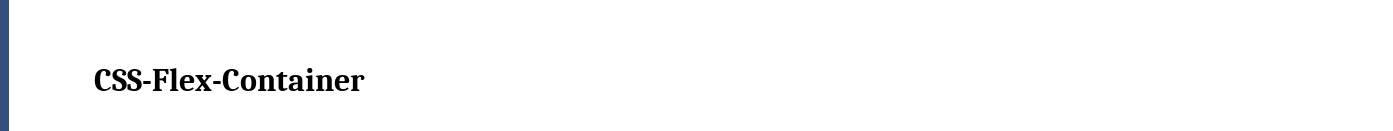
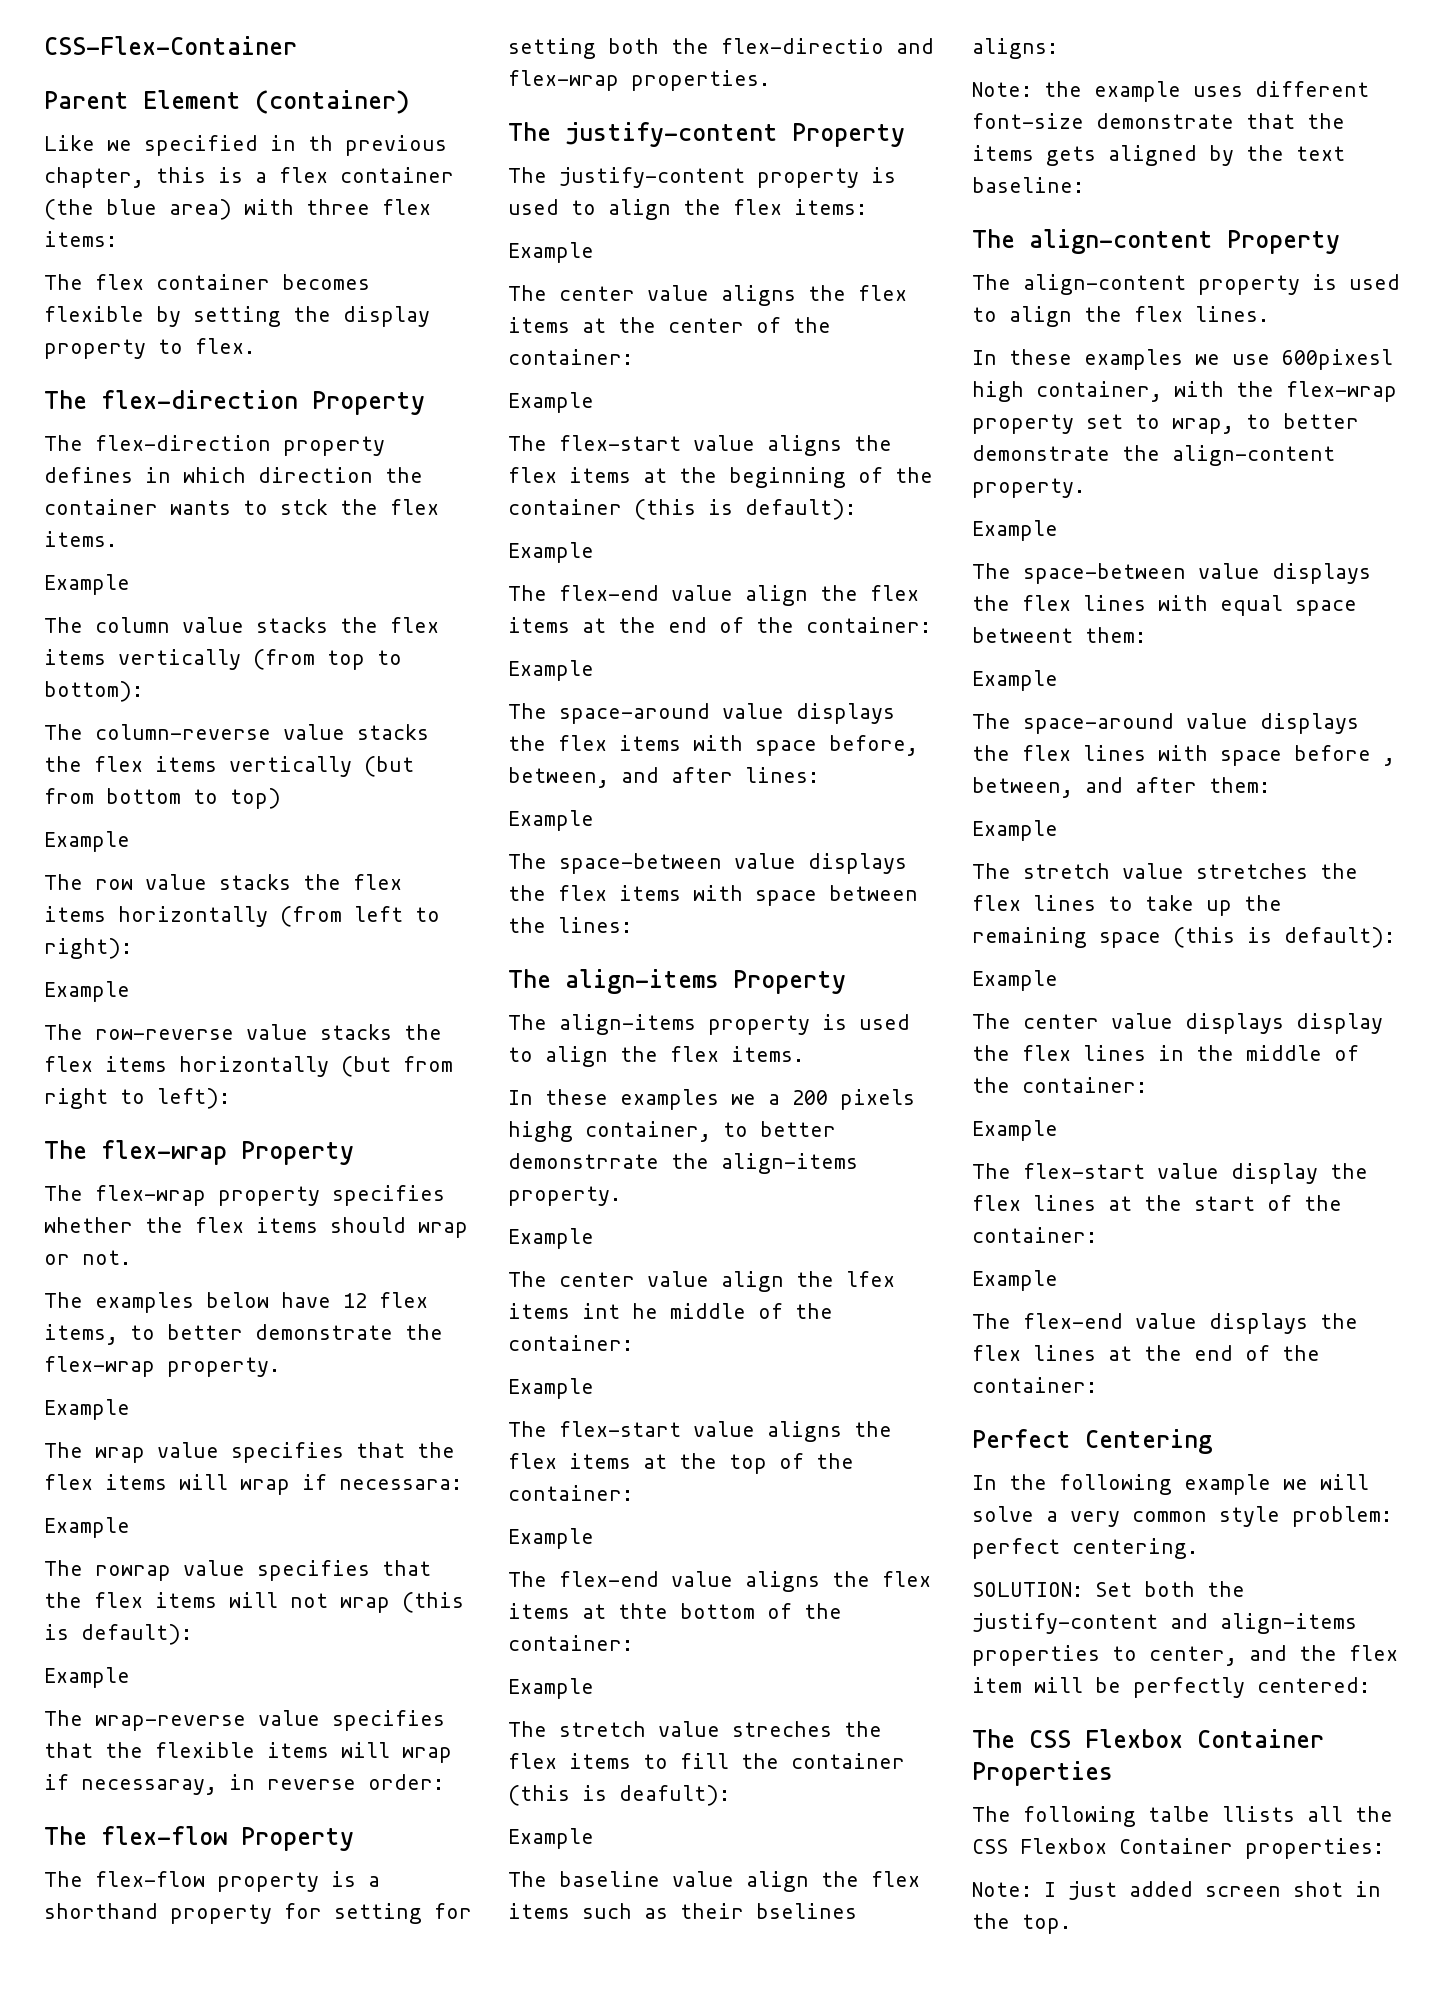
(365, 79) none -> [44,90,410,114] [44,135,447,156] [44,167,454,188] [44,199,431,220] [44,231,117,247] [44,274,370,290] [44,306,430,327] [44,338,255,359] [44,390,425,415] [44,435,385,456] [44,467,423,483] [44,499,439,515] [44,531,117,547] [44,574,130,595] [44,617,439,633] [44,649,402,670] [44,681,143,702] [44,724,429,740] [44,756,414,777] [44,788,281,809] [44,831,130,852] [44,874,402,890] [44,906,440,927] [44,938,132,959] [44,981,130,1002] [44,1024,442,1040] [44,1056,453,1077] [44,1088,230,1109] [44,1140,354,1165] [44,1185,445,1206] [44,1217,468,1238] [44,1250,131,1265] [44,1292,428,1313] [44,1324,443,1345] [44,1356,280,1377] [44,1399,130,1420] [44,1442,455,1463] [44,1474,462,1495] [44,1517,130,1538] [44,1560,431,1581] [44,1592,464,1613] [44,1624,192,1645] [44,1667,130,1688] [44,1710,445,1731] [44,1742,452,1763] [44,1774,444,1795] [44,1826,354,1851] [44,1871,380,1892] [44,1903,472,1924] [508,38,934,59] [508,70,770,91] [508,122,905,147] [508,167,896,188] [508,199,867,220] [508,242,594,263] [508,285,907,306] [508,317,831,333] [508,349,633,365] [508,392,594,413] [508,435,892,456] [508,467,933,488] [508,499,856,520] [508,542,594,563] [508,585,919,606] [508,617,931,633] [508,660,594,681] [508,703,895,724] [508,735,918,756] [508,767,819,788] [508,810,594,831] [508,853,907,874] [508,885,918,906] [508,917,632,933] [508,969,846,994] [508,1014,910,1035] [508,1046,804,1067] [508,1089,915,1110] [508,1121,836,1142] [508,1153,858,1174] [508,1186,621,1206] [508,1228,594,1249] [508,1271,895,1292] [508,1303,833,1319] [508,1335,633,1351] [508,1378,594,1399] [508,1421,892,1442] [508,1453,854,1474] [508,1485,633,1501] [508,1528,594,1549] [508,1571,931,1592] [508,1603,842,1619] [508,1635,633,1651] [508,1678,594,1699] [508,1721,882,1737] [508,1753,905,1769] [508,1785,730,1806] [508,1828,594,1849] [508,1871,920,1892] [508,1903,857,1919] [972,38,1058,59] [972,81,1369,102] [972,113,1345,129] [972,145,1345,166] [972,177,1084,193] [972,229,1340,254] [972,274,1400,295] [972,306,1269,327] [972,349,1393,370] [972,381,1397,402] [972,413,1359,434] [972,445,1335,466] [972,478,1085,498] [972,520,1058,541] [972,563,1371,584] [972,595,1357,616] [972,627,1146,643] [972,670,1058,691] [972,713,1359,734] [972,745,1395,766] [972,777,1270,798] [972,820,1058,841] [972,863,1358,879] [972,895,1282,916] [972,927,1395,948] [972,970,1058,991] [972,1013,1383,1034] [972,1045,1359,1061] [972,1077,1147,1093] [972,1120,1058,1141] [972,1163,1368,1184] [972,1195,1342,1211] [972,1227,1097,1243] [972,1270,1058,1291] [972,1313,1358,1334] [972,1345,1320,1361] [972,1377,1097,1393] [972,1429,1212,1454] [972,1474,1369,1495] [972,1506,1392,1527] [972,1538,1198,1559] [972,1581,1245,1597] [972,1613,1357,1634] [972,1645,1398,1666] [972,1677,1370,1698] [972,1729,1324,1748] [972,1761,1113,1786] [972,1806,1393,1827] [972,1838,1384,1859] [972,1881,1381,1900] [972,1913,1071,1934] // Parent Element (container) // Like we specified in th previous chapter, this is a flex container (the blue area) with three flex items: // The flex container becomes flexible by setting the display property to flex. // The flex-direction Property // The flex-direction property defines in which direction the container wants to stck the flex items. // Example // The column value stacks the flex items vertically (from top to bottom): // The column-reverse value stacks the flex items vertically (but from bottom to top) // Example // The row value stacks the flex items horizontally (from left to right): // Example // The row-reverse value stacks the flex items horizontally (but from right to left): // The flex-wrap Property // The flex-wrap property specifies whether the flex items should wrap or not. // The examples below have 12 flex items, to better demonstrate the flex-wrap property. // Example // The wrap value specifies that the flex items will wrap if necessara: // Example // The rowrap value specifies that the flex items will not wrap (this is default): // Example // The wrap-reverse value specifies that the flexible items will wrap if necessaray, in reverse order: // The flex-flow Property // The flex-flow property is a shorthand property for setting for setting both the flex-directio and flex-wrap properties. // The justify-content Property // The justify-content property is used to align the flex items: // Example // The center value aligns the flex items at the center of the container: // Example // The flex-start value aligns the flex items at the beginning of the container (this is default): // Example // The flex-end value align the flex items at the end of the container: // Example // The space-around value displays the flex items with space before, between, and after lines: // Example // The space-between value displays the flex items with space between the lines: // The align-items Property // The align-items property is used to align the flex items. // In these examples we a 200 pixels highg container, to better demonstrrate the align-items property. // Example // The center value align the lfex items int he middle of the container: // Example // The flex-start value aligns the flex items at the top of the container: // Example // The flex-end value aligns the flex items at thte bottom of the container: // Example // The stretch value streches the flex items to fill the container (this is deafult): // Example // The baseline value align the flex items such as their bselines aligns: // Note: the example uses different font-size demonstrate that the items gets aligned by the text baseline: // The align-content Property // The align-content property is used to align the flex lines. // In these examples we use 600pixesl high container, with the flex-wrap property set to wrap, to better demonstrate the align-content property. // Example // The space-between value displays the flex lines with equal space betweent them: // Example // The space-around value displays the flex lines with space before , between, and after them: // Example // The stretch value stretches the flex lines to take up the remaining space (this is default): // Example // The center value displays display the flex lines in the middle of the container: // Example // The flex-start value display the flex lines at the start of the container: // Example // The flex-end value displays the flex lines at the end of the container: // Perfect Centering // In the following example we will solve a very common style problem: perfect centering. // SOLUTION: Set both the justify-content and align-items properties to center, and the flex item will be perfectly centered: // The CSS Flexbox Container Properties // The following talbe llists all the CSS Flexbox Container properties: // Note: I just added screen shot in the top.

